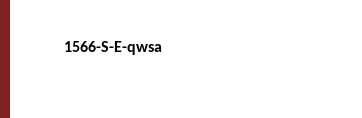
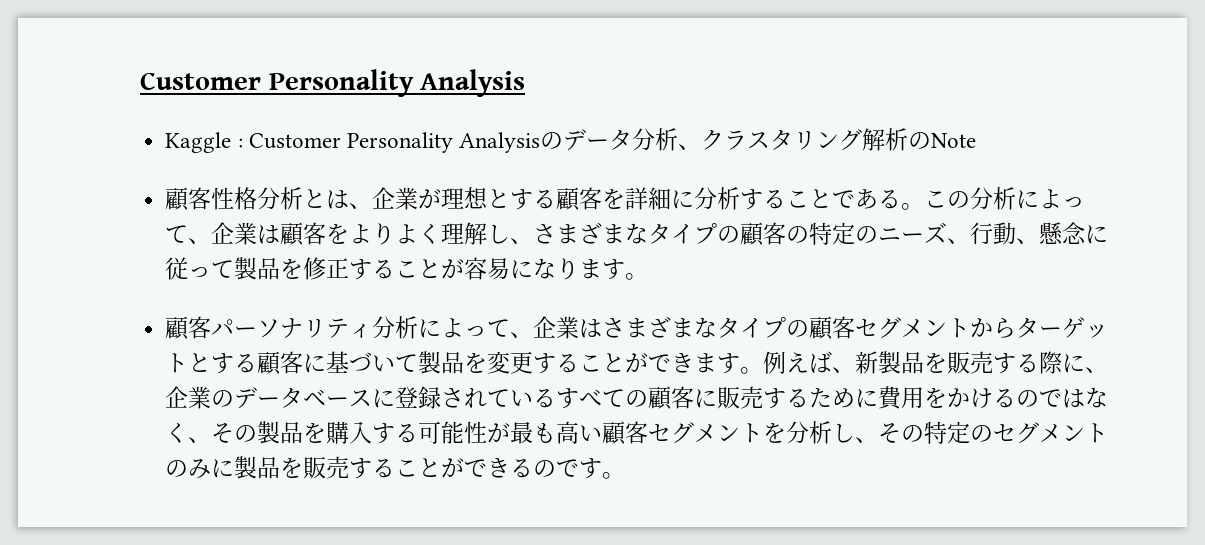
[64,41,162,55] 1566-S-E-qwsa -> [140,69,526,97] [165,128,977,153] [165,187,1086,211] [165,222,1109,246] [165,257,649,280] [165,316,1109,340] [165,351,1109,375] [165,386,1109,410] [165,421,1109,445] [165,456,626,479] Customer Personality Analysis // Kaggle : Customer Personality Analysisのデータ分析、クラスタリング解析のNote // 顧客性格分析とは、企業が理想とする顧客を詳細に分析することである。この分析によって、企業は顧客をよりよく理解し、さまざまなタイプの顧客の特定のニーズ、行動、懸念に従って製品を修正することが容易になります。 // 顧客パーソナリティ分析によって、企業はさまざまなタイプの顧客セグメントからターゲットとする顧客に基づいて製品を変更することができます。例えば、新製品を販売する際に、企業のデータベースに登録されているすべての顧客に販売するために費用をかけるのではなく、その製品を購入する可能性が最も高い顧客セグメントを分析し、その特定のセグメントのみに製品を販売することができるのです。

